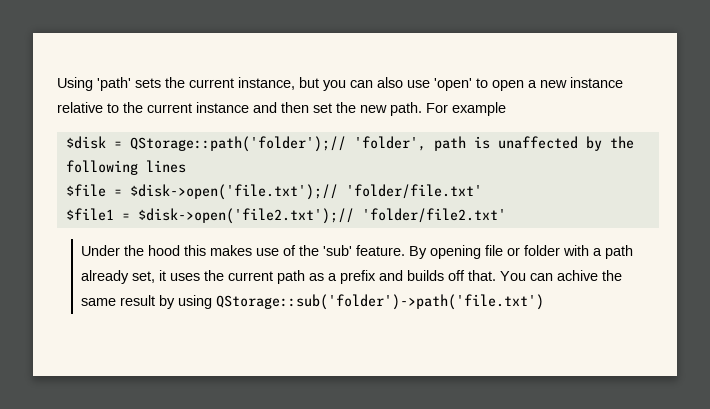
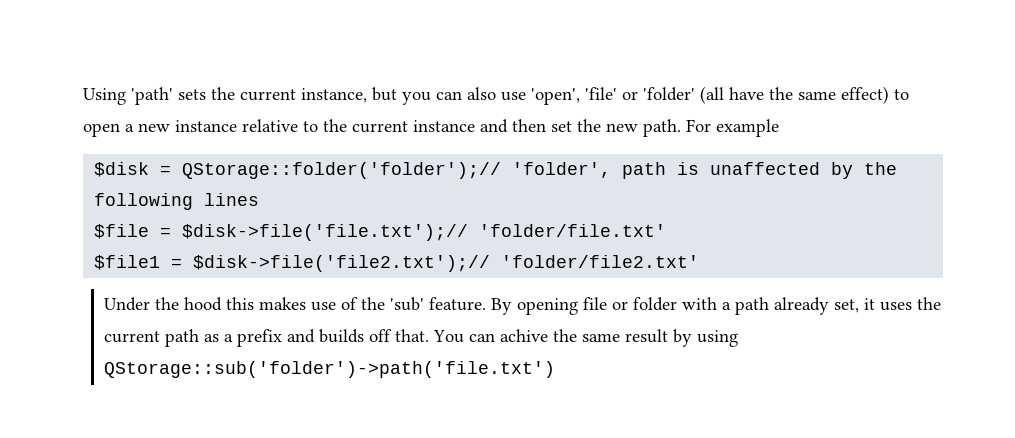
[434,78,472,91] 'open' -> [531,86,889,105] 'open', 'file' or 'folder' (all have the same effect)
[129,136,346,152] QStorage::path('folder');// -> [182,162,502,179] QStorage::folder('folder');//
[129,184,338,200] $disk->open('file.txt');// -> [182,224,469,241] $disk->file('file.txt');//
[137,208,354,224] $disk->open('file2.txt');// -> [193,255,491,272] $disk->file('file2.txt');//

